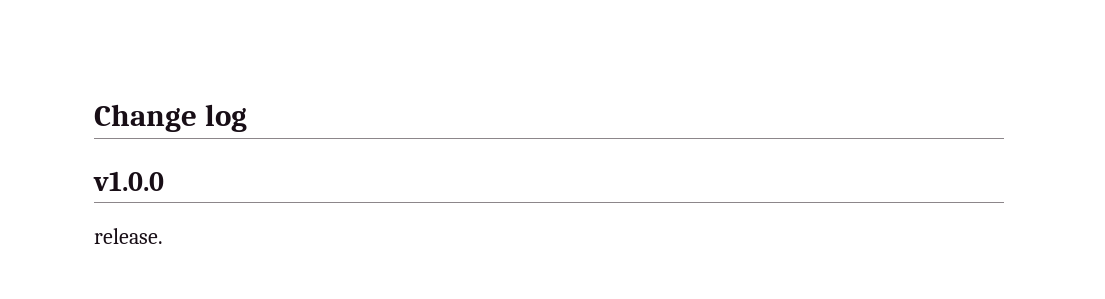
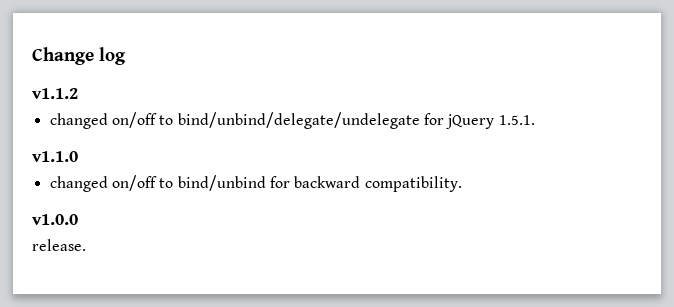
(248, 118) none -> [32,88,78,99] [49,112,535,129] [32,151,78,162] [49,175,462,192] // v1.1.2 // changed on/off to bind/unbind/delegate/undelegate for jQuery 1.5.1. // v1.1.0 // changed on/off to bind/unbind for backward compatibility.

